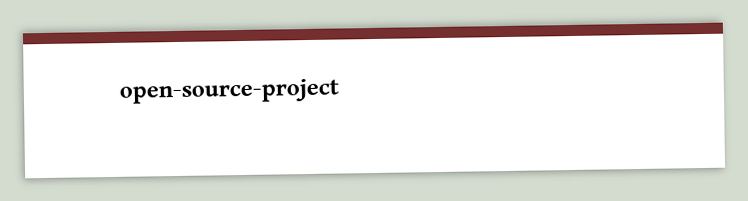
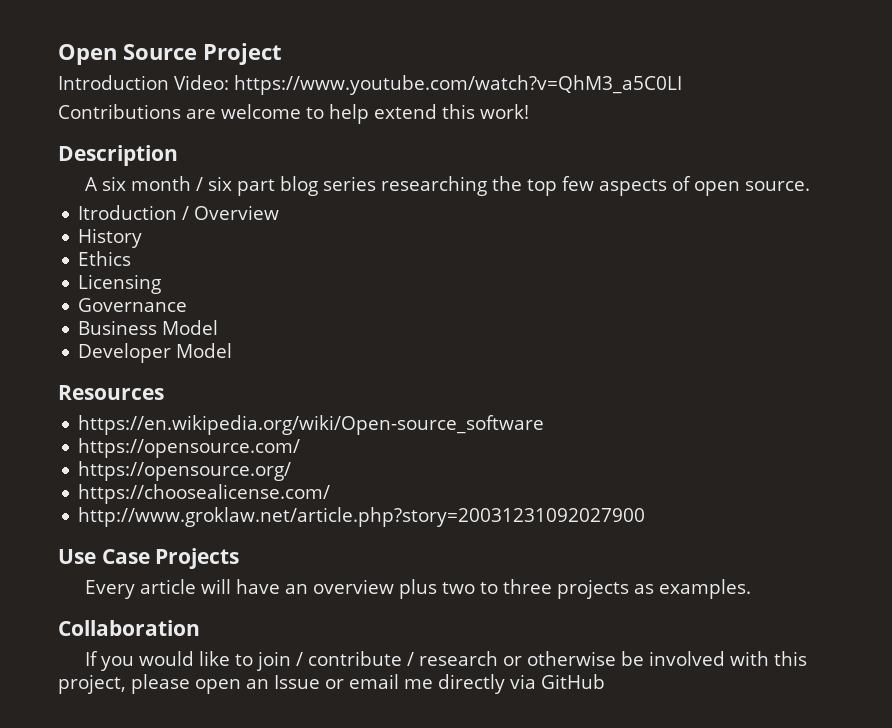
[119,78,339,104] open-source-project -> [58,43,282,65] [58,75,682,95] [58,104,529,124] [58,145,178,166] [85,176,811,196] [78,205,280,220] [78,228,143,248] [78,251,132,266] [78,274,162,294] [78,298,188,312] [78,320,219,335] [78,343,233,363] [58,385,164,400] [78,415,545,435] [78,438,301,458] [78,461,292,481] [78,484,331,504] [78,507,646,527] [58,548,240,569] [85,579,752,599] [58,620,200,636] [85,651,808,671] [58,674,605,694] Open Source Project // Introduction Video: https://www.youtube.com/watch?v=QhM3_a5C0LI // Contributions are welcome to help extend this work! // Description // A six month / six part blog series researching the top few aspects of open source. // Itroduction / Overview // History // Ethics // Licensing // Governance // Business Model // Developer Model // Resources // https://en.wikipedia.org/wiki/Open-source_software // https://opensource.com/ // https://opensource.org/ // https://choosealicense.com/ // http://www.groklaw.net/article.php?story=20031231092027900 // Use Case Projects // Every article will have an overview plus two to three projects as examples. // Collaboration // If you would like to join / contribute / research or otherwise be involved with this project, please open an Issue or email me directly via GitHub

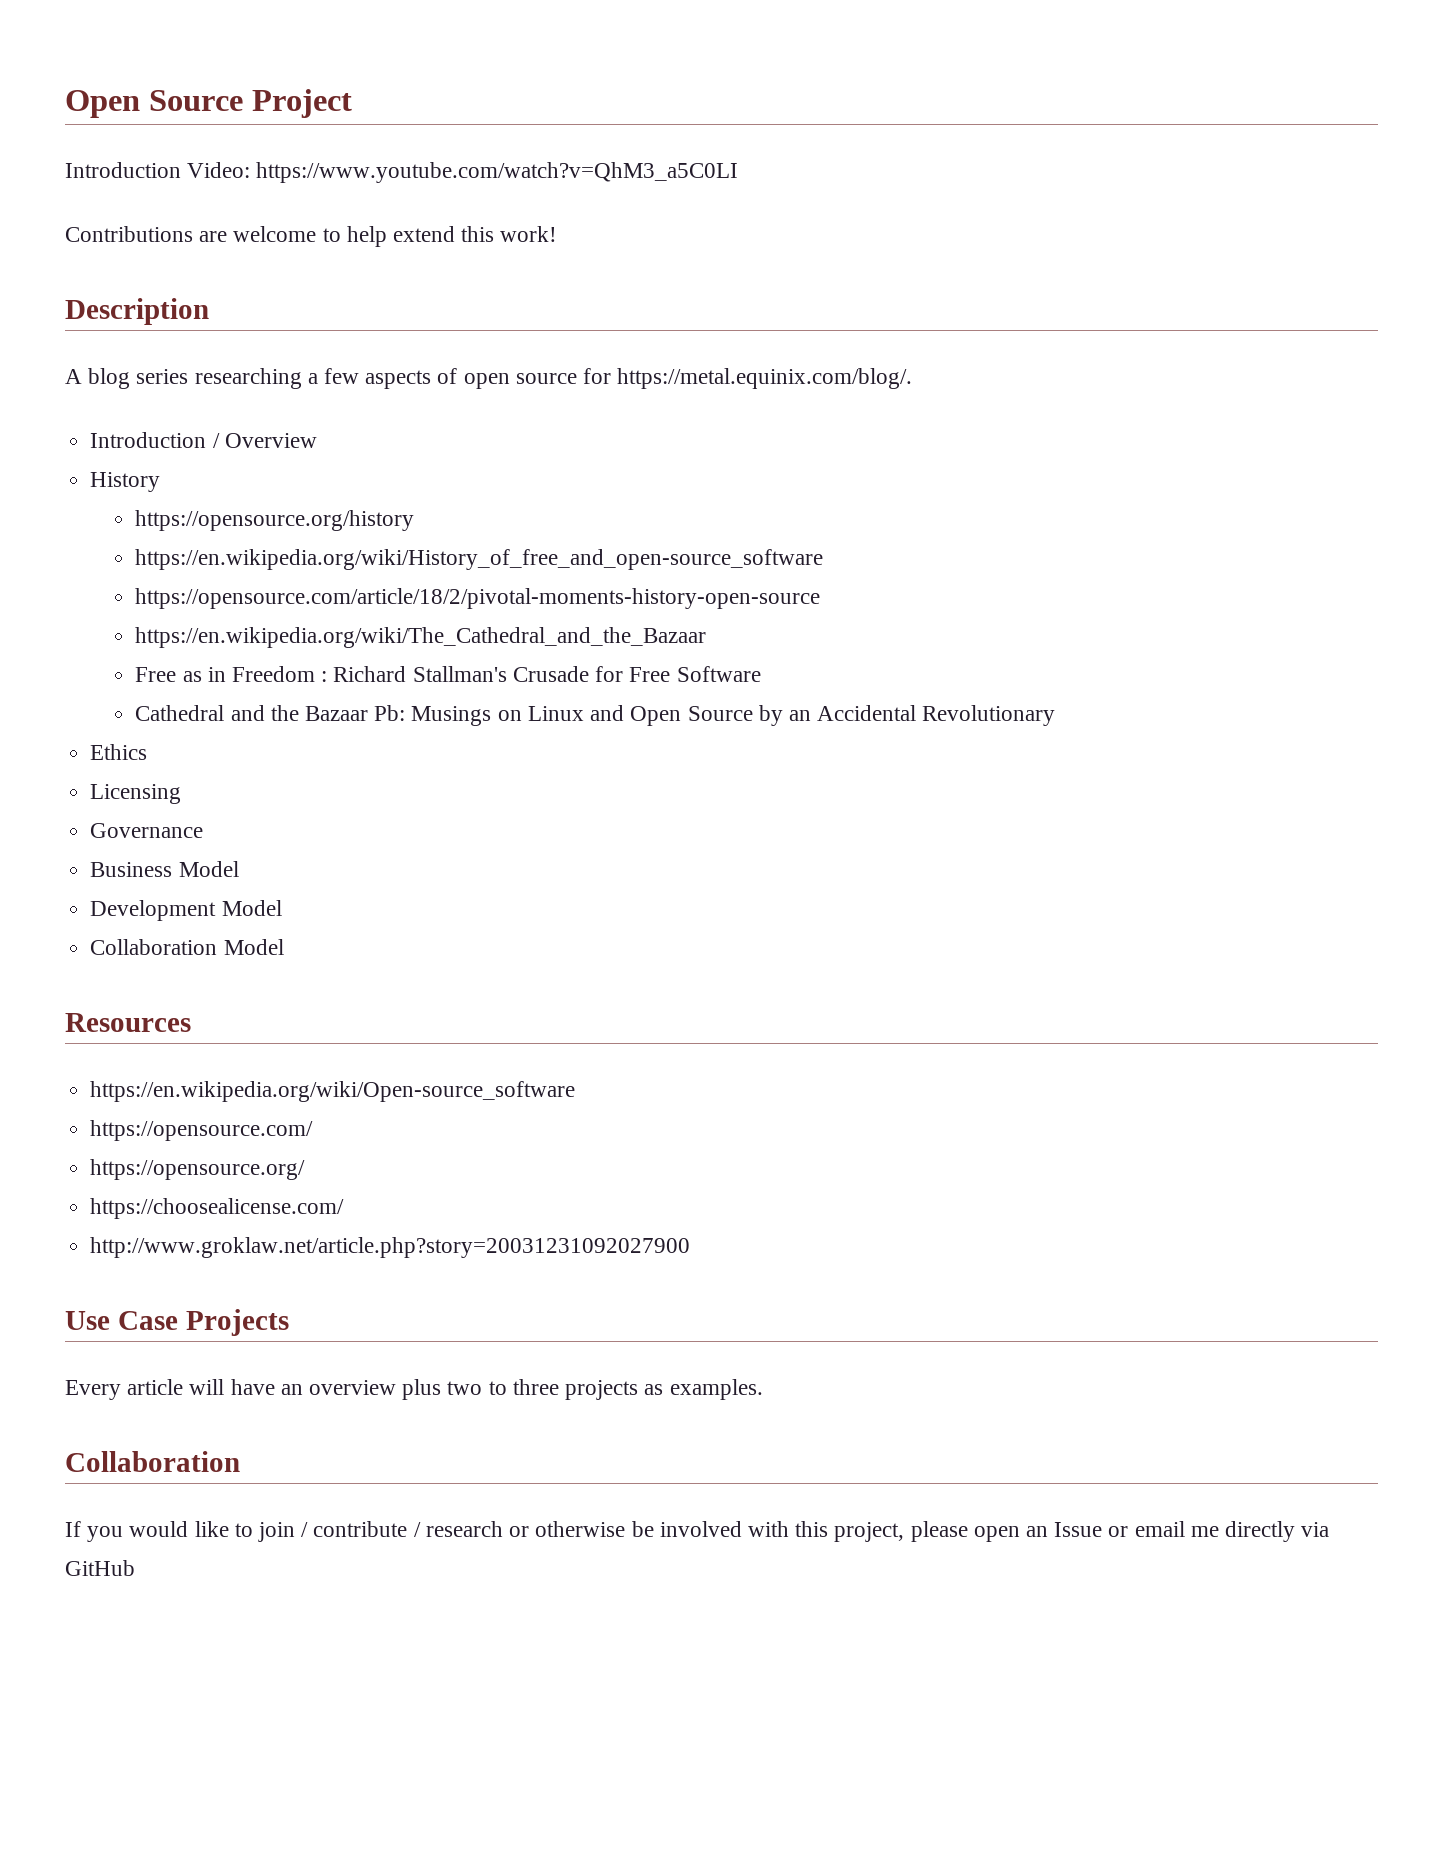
[102,176,276,196] six month / six part -> (82, 376) none
[492,176,558,196] the top -> [307,373,318,384] a
[745,181,811,191] [78,205,178,220] source. // Itroduction -> [515,368,913,389] [90,432,207,448] source for https://metal.equinix.com/blog/. // Introduction
(143, 238) none -> [135,510,415,531] [135,549,824,570] [135,588,821,609] [135,627,707,648] [135,666,761,682] [135,705,1056,726] // https://opensource.org/history // https://en.wikipedia.org/wiki/History_of_free_and_open-source_software // https://opensource.com/article/18/2/pivotal-moments-history-open-source // https://en.wikipedia.org/wiki/The_Cathedral_and_the_Bazaar // Free as in Freedom : Richard Stallman's Crusade for Free Software // Cathedral and the Bazaar Pb: Musings on Linux and Open Source by an Accidental Revolutionary
[78,343,172,363] Developer -> [90,900,282,921] [90,939,218,955] Development Model // Collaboration

